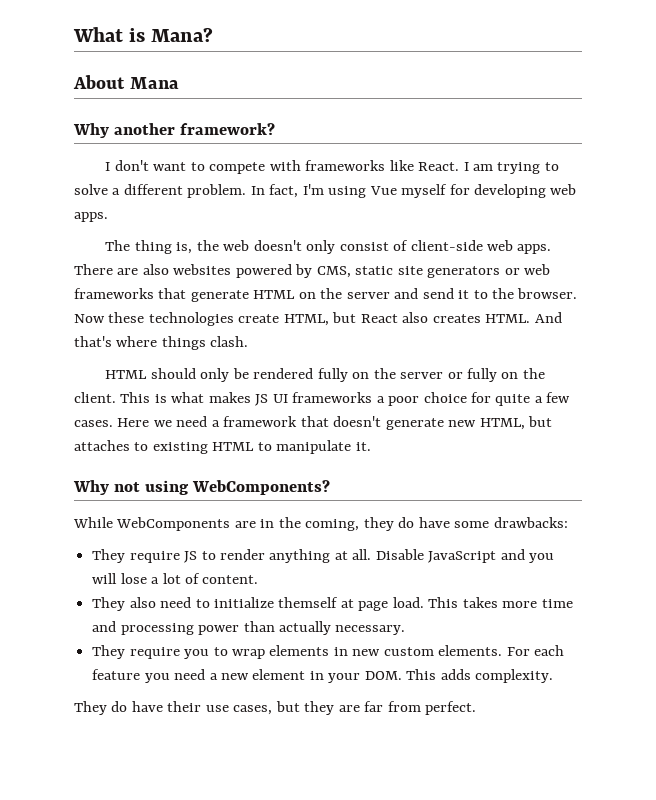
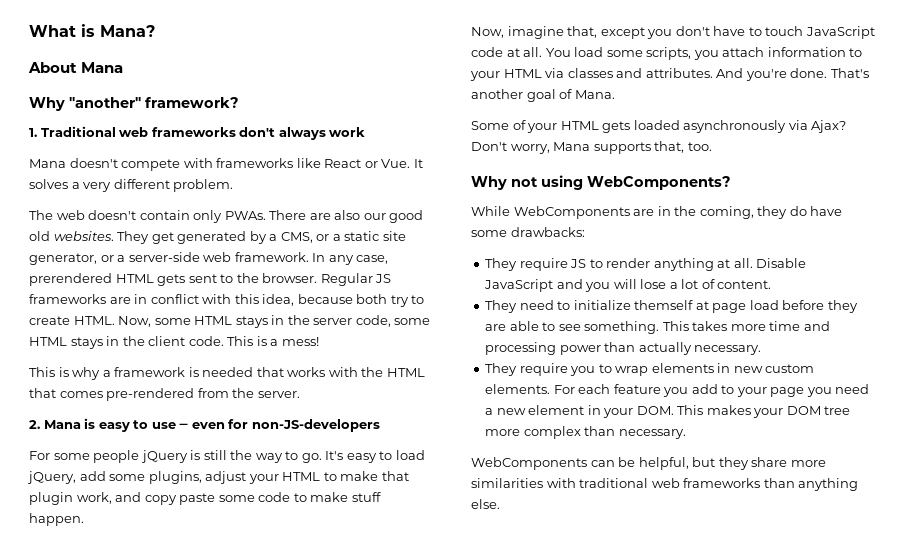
[114,123,176,135] another -> [69,97,141,108] "another"
[105,160,559,174] [74,184,577,198] [74,212,108,222] [105,240,552,254] [74,264,551,278] [74,288,578,302] [74,312,562,326] [74,336,249,350] [105,368,545,382] [74,392,571,406] [74,416,553,430] [74,440,371,454] I don't want to compete with frameworks like React. I am trying to solve a different problem. In fact, I'm using Vue myself for developing web apps. // The thing is, the web doesn't only consist of client-side web apps. There are also websites powered by CMS, static site generators or web frameworks that generate HTML on the server and send it to the browser. Now these technologies create HTML, but React also creates HTML. And that's where things clash. // HTML should only be rendered fully on the server or fully on the client. This is what makes JS UI frameworks a poor choice for quite a few cases. Here we need a framework that doesn't generate new HTML, but attaches to existing HTML to manipulate it. -> [29,126,366,140] [29,158,423,171] [29,179,234,192] [29,210,424,223] [29,231,406,244] [29,252,389,265] [29,273,392,286] [29,294,425,307] [29,315,431,328] [29,336,319,349] [29,367,425,380] [29,388,300,401] [29,418,380,432] [29,450,425,463] [27,471,409,484] [29,492,381,505] [29,513,84,526] [471,26,875,39] [471,47,863,60] [470,68,869,81] [471,89,615,102] [471,120,847,133] [471,141,712,154] 1. Traditional web frameworks don't always work // Mana doesn't compete with frameworks like React or Vue. It solves a very different problem. // The web doesn't contain only PWAs. There are also our good old websites. They get generated by a CMS, or a static site generator, or a server-side web framework. In any case, prerendered HTML gets sent to the browser. Regular JS frameworks are in conflict with this idea, because both try to create HTML. Now, some HTML stays in the server code, some HTML stays in the client code. This is a mess! // This is why a framework is needed that works with the HTML that comes pre-rendered from the server. // 2. Mana is easy to use ‒ even for non-JS-developers // For some people jQuery is still the way to go. It's easy to load jQuery, add some plugins, adjust your HTML to make that plugin work, and copy paste some code to make stuff happen. // Now, imagine that, except you don't have to touch JavaScript code at all. You load some scripts, you attach information to your HTML via classes and attributes. And you're done. That's another goal of Mana. // Some of your HTML gets loaded asynchronously via Ajax? Don't worry, Mana supports that, too.
[129,597,156,608] also -> (518, 306) none
[392,597,424,608] load. -> [749,300,858,313] [485,321,660,334] load before they are able to see something.
(170, 678) none -> [691,384,832,397] add to your page you
[440,669,554,683] [74,701,477,715] adds complexity. // They do have their use cases, but they are far from perfect. -> [706,405,851,418] [485,426,686,439] [471,457,826,470] [471,478,859,491] [471,499,500,509] makes your DOM tree more complex than necessary. // WebComponents can be helpful, but they share more similarities with traditional web frameworks than anything else.

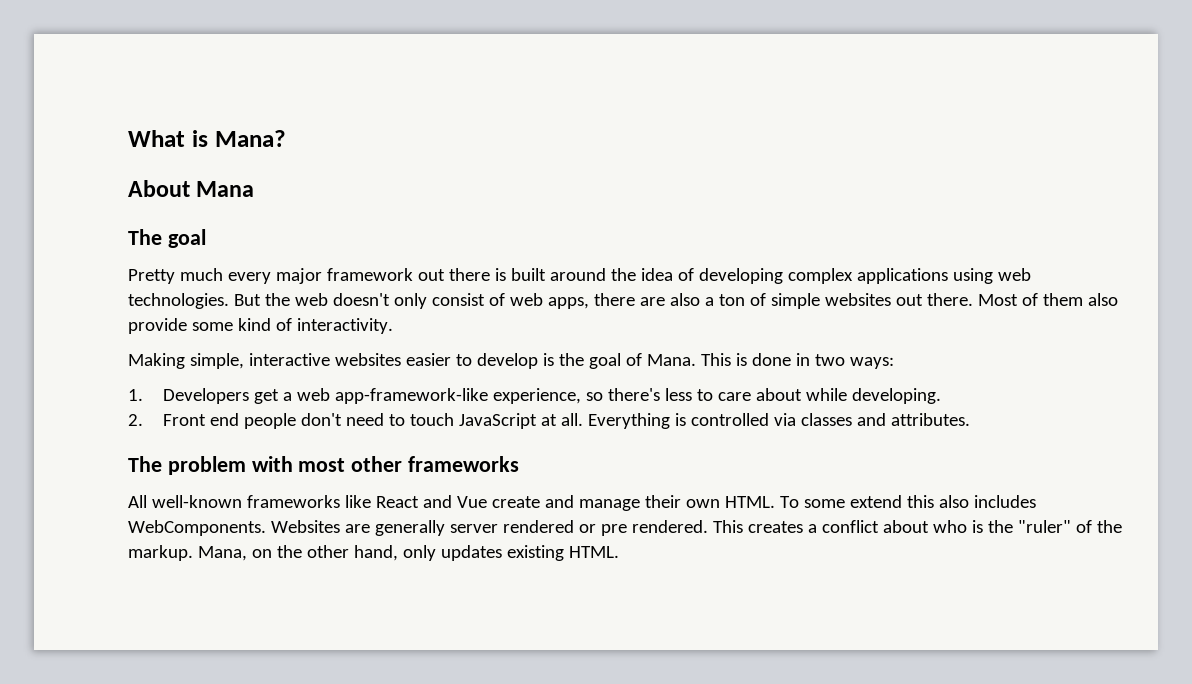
[29,97,239,111] [29,126,366,140] [29,158,423,171] [29,179,234,192] [29,210,424,223] [29,231,406,244] [29,252,389,265] [29,273,392,286] [29,294,425,307] [29,315,431,328] [29,336,319,349] [29,367,425,380] [29,388,300,401] [29,418,380,432] [29,450,425,463] [27,471,409,484] [29,492,381,505] [29,513,84,526] [471,26,746,39] Why "another" framework? // 1. Traditional web frameworks don't always work // Mana doesn't compete with frameworks like React or Vue. It solves a very different problem. // The web doesn't contain only PWAs. There are also our good old websites. They get generated by a CMS, or a static site generator, or a server-side web framework. In any case, prerendered HTML gets sent to the browser. Regular JS frameworks are in conflict with this idea, because both try to create HTML. Now, some HTML stays in the server code, some HTML stays in the client code. This is a mess! // This is why a framework is needed that works with the HTML that comes pre-rendered from the server. // 2. Mana is easy to use ‒ even for non-JS-developers // For some people jQuery is still the way to go. It's easy to load jQuery, add some plugins, adjust your HTML to make that plugin work, and copy paste some code to make stuff happen. // Now, imagine that, except you don't have -> [128,229,206,248] [128,268,1031,284] [128,293,1118,309] [128,318,393,334] [128,353,894,369] [128,388,941,404] [128,413,384,429] The goal // Pretty much every major framework out there is built around the idea of developing complex applications using web technologies. But the web doesn't only consist of web apps, there are also a ton of simple websites out there. Most of them also provide some kind of interactivity. // Making simple, interactive websites easier to develop is the goal of Mana. This is done in two ways: // 1. Developers get a web app-framework-like experience, so there's less to care about while developing. // 2. Front end people don't need
[471,47,863,60] [470,68,869,81] [471,89,615,102] [471,120,847,133] [471,141,712,154] [471,175,731,190] [471,206,843,219] [471,227,585,237] [485,258,807,271] [484,279,772,292] [485,300,858,313] [485,321,830,334] [485,342,762,355] [485,363,815,376] [485,384,870,397] [485,405,851,418] [485,426,686,439] [471,457,826,470] [471,478,859,491] [471,499,500,509] code at all. You load some scripts, you attach information to your HTML via classes and attributes. And you're done. That's another goal of Mana. // Some of your HTML gets loaded asynchronously via Ajax? Don't worry, Mana supports that, too. // Why not using WebComponents? // While WebComponents are in the coming, they do have some drawbacks: // They require JS to render anything at all. Disable JavaScript and you will lose a lot of content. // They need to initialize themself at page load before they are able to see something. This takes more time and processing power than actually necessary. // They require you to wrap elements in new custom elements. For each feature you add to your page you need a new element in your DOM. This makes your DOM tree more complex than necessary. // WebComponents can be helpful, but they share more similarities with traditional web frameworks than anything else. -> [540,413,970,429] [128,456,520,475] [128,495,1036,511] [128,520,1122,536] [128,545,619,561] at all. Everything is controlled via classes and attributes. // The problem with most other frameworks // All well-known frameworks like React and Vue create and manage their own HTML. To some extend this also includes WebComponents. Websites are generally server rendered or pre rendered. This creates a conflict about who is the "ruler" of the markup. Mana, on the other hand, only updates existing HTML.

